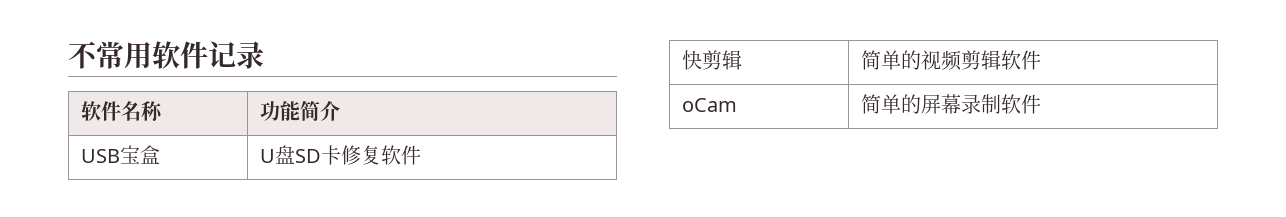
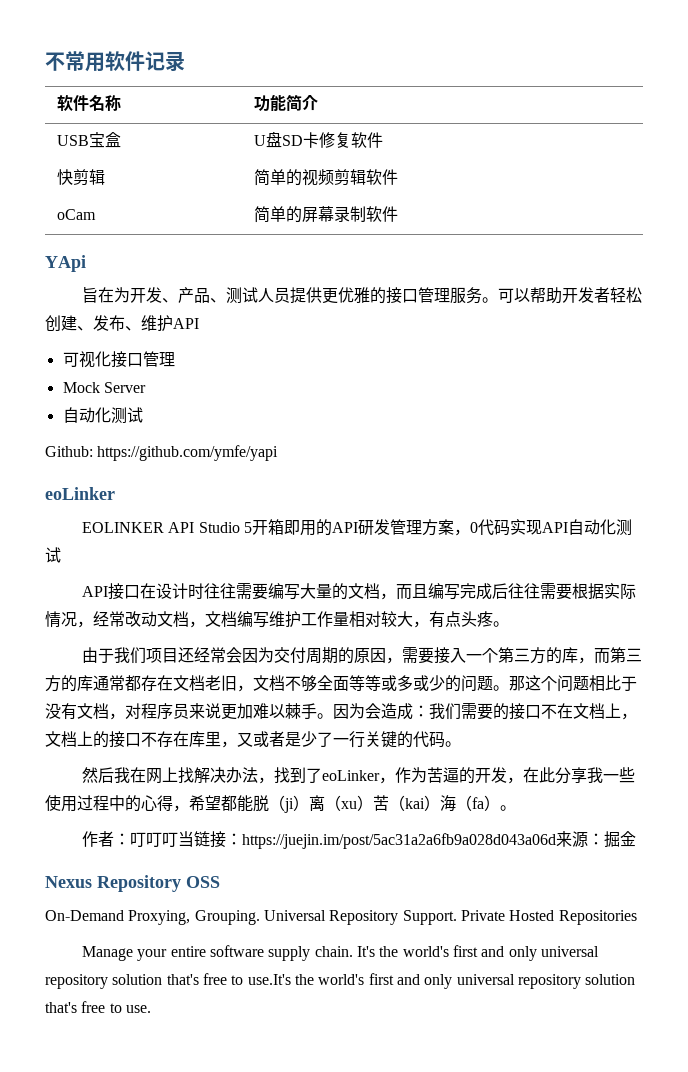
(1042, 104) none -> [45,255,86,272] [82,287,643,304] [45,315,199,332] [62,351,175,368] [62,382,146,393] [62,407,143,424] [45,445,279,461] [45,487,115,500] [82,519,633,536] [45,547,61,563] [82,583,637,600] [45,611,509,628] [82,647,643,664] [45,675,637,692] [45,703,637,720] [45,731,461,748] [82,767,636,784] [45,795,516,813] [82,831,637,849] [45,875,220,892] [45,910,637,925] [82,945,599,961] [45,973,636,989] [45,1001,151,1013] // YApi // 旨在为开发、产品、测试人员提供更优雅的接口管理服务。可以帮助开发者轻松创建、发布、维护API // 可视化接口管理 // Mock Server // 自动化测试 // Github: https://github.com/ymfe/yapi // eoLinker // EOLINKER API Studio 5开箱即用的API研发管理方案，0代码实现API自动化测试 // API接口在设计时往往需要编写大量的文档，而且编写完成后往往需要根据实际情况，经常改动文档，文档编写维护工作量相对较大，有点头疼。 // 由于我们项目还经常会因为交付周期的原因，需要接入一个第三方的库，而第三方的库通常都存在文档老旧，文档不够全面等等或多或少的问题。那这个问题相比于没有文档，对程序员来说更加难以棘手。因为会造成：我们需要的接口不在文档上，文档上的接口不存在库里，又或者是少了一行关键的代码。 // 然后我在网上找解决办法，找到了eoLinker，作为苦逼的开发，在此分享我一些使用过程中的心得，希望都能脱（ji）离（xu）苦（kai）海（fa）。 // 作者：叮叮叮当链接：https://juejin.im/post/5ac31a2a6fb9a028d043a06d来源：掘金 // Nexus Repository OSS // On-Demand Proxying, Grouping. Universal Repository Support. Private Hosted Repositories // Manage your entire software supply chain. It's the world's first and only universal repository solution that's free to use.It's the world's first and only universal repository solution that's free to use.

